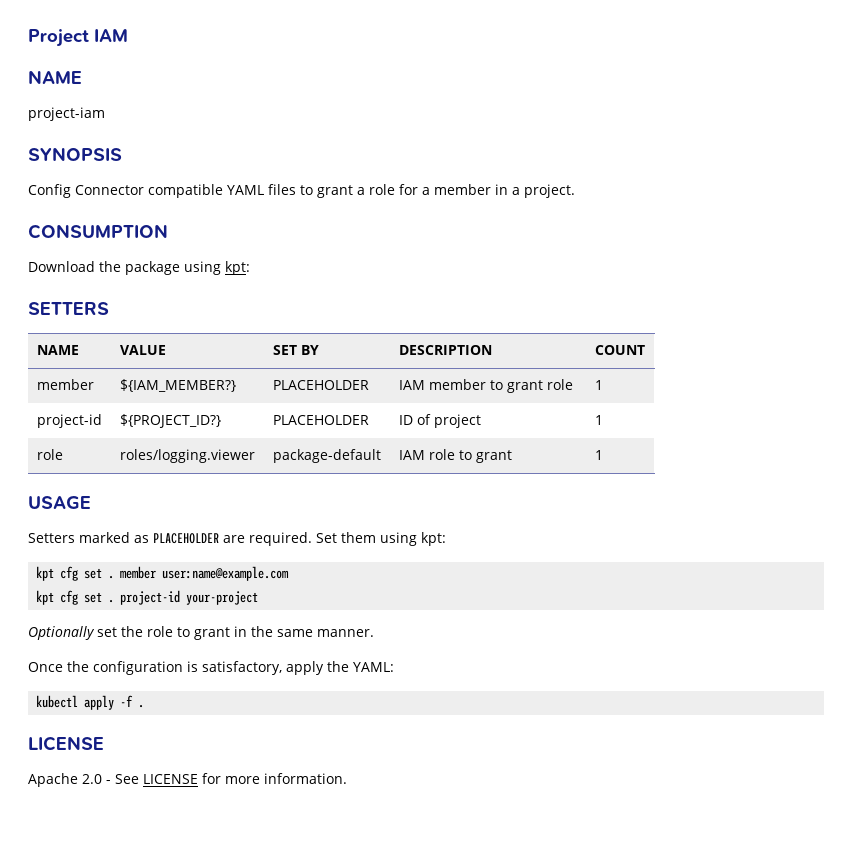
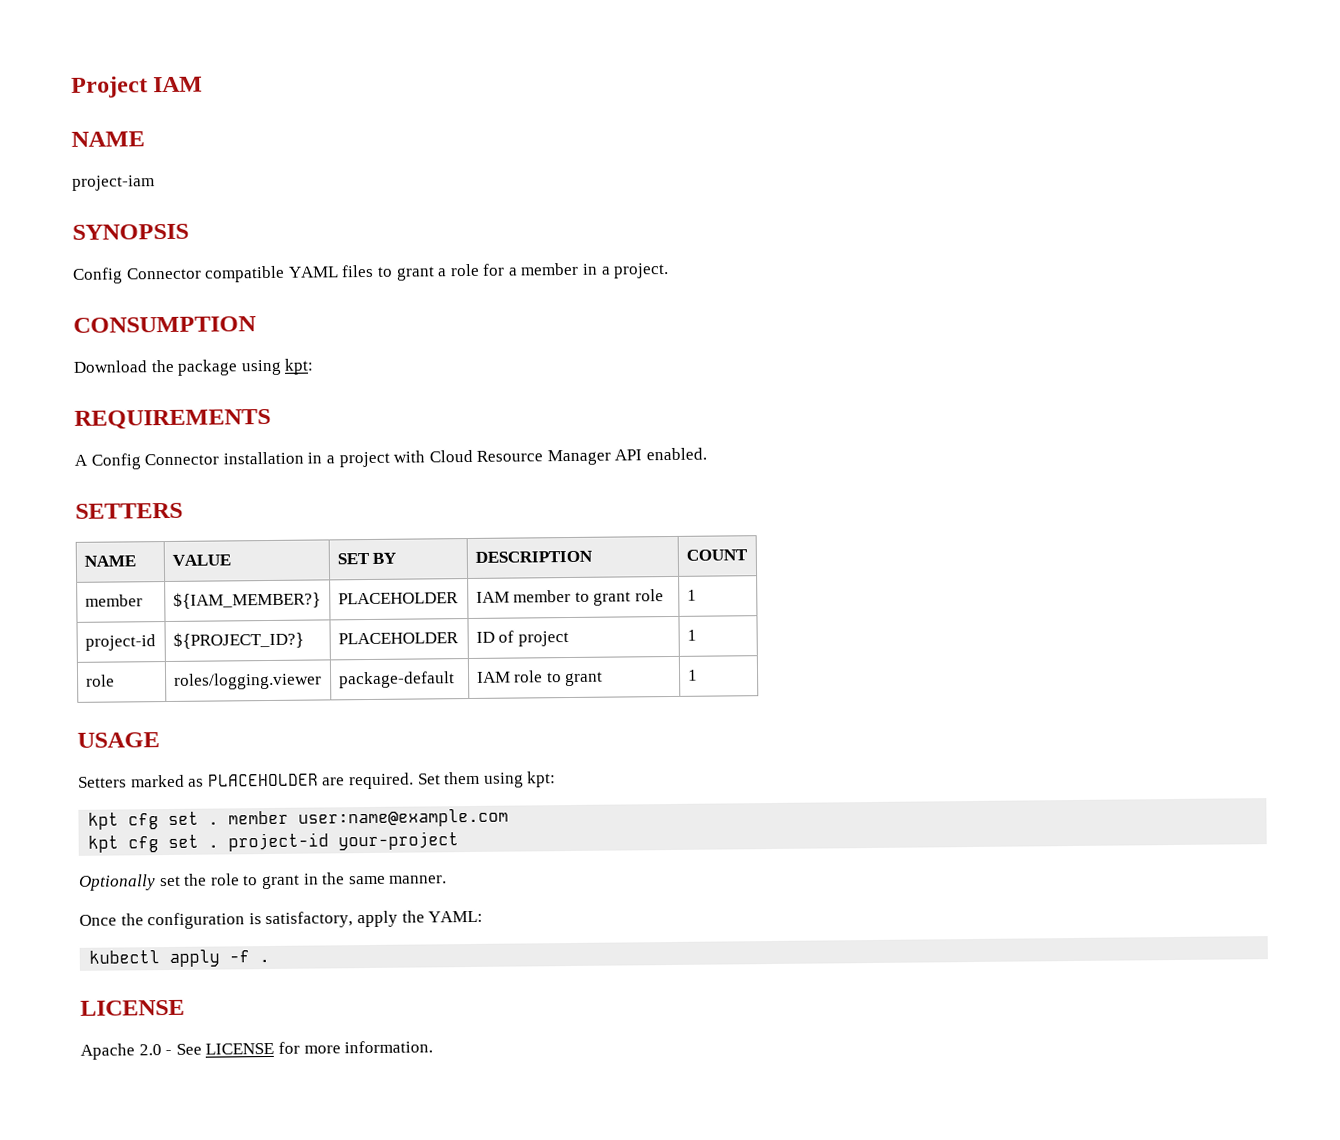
(250, 268) none -> [74,408,271,430] [74,447,708,470] // REQUIREMENTS // A Config Connector installation in a project with Cloud Resource Manager API enabled.

